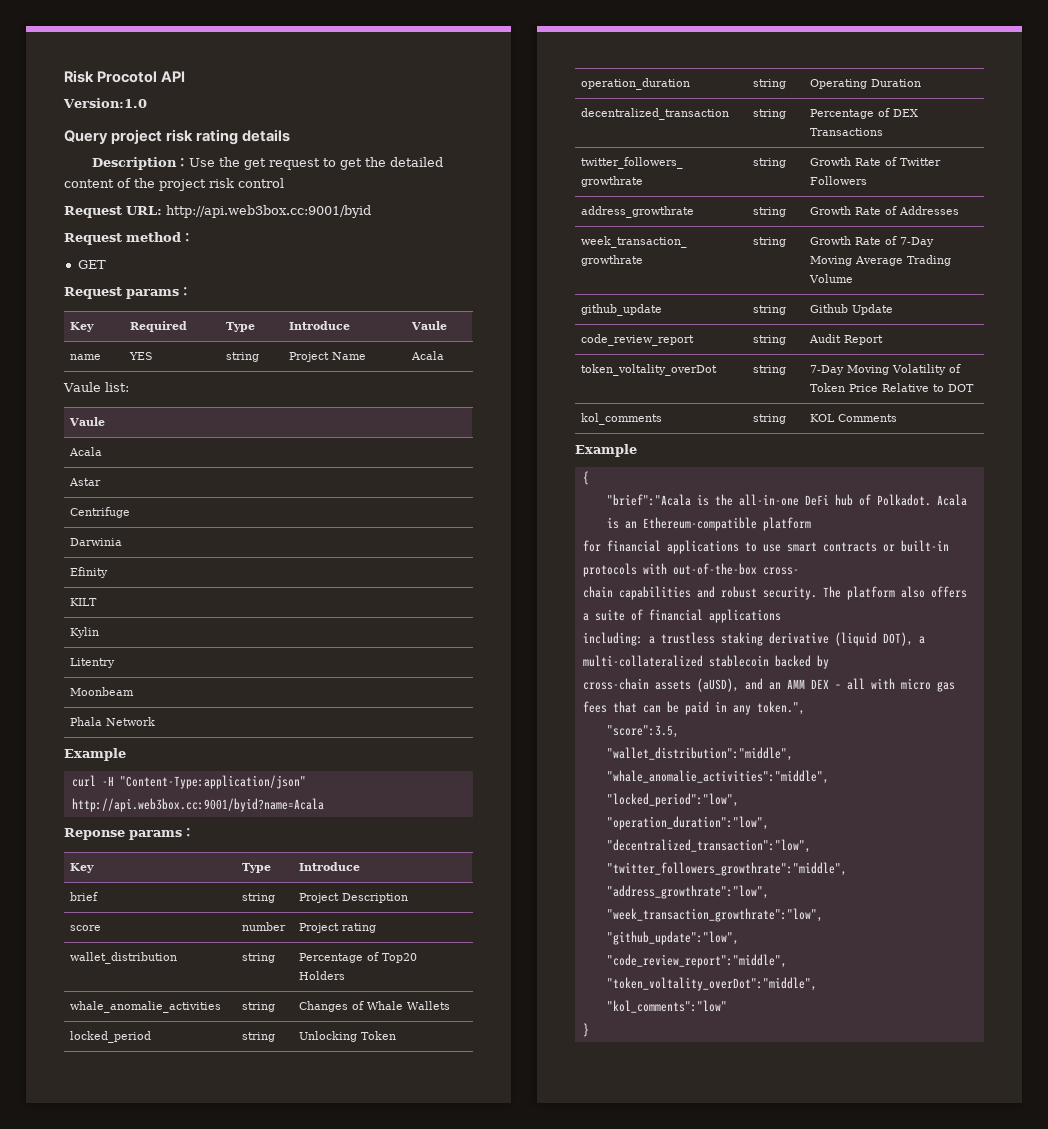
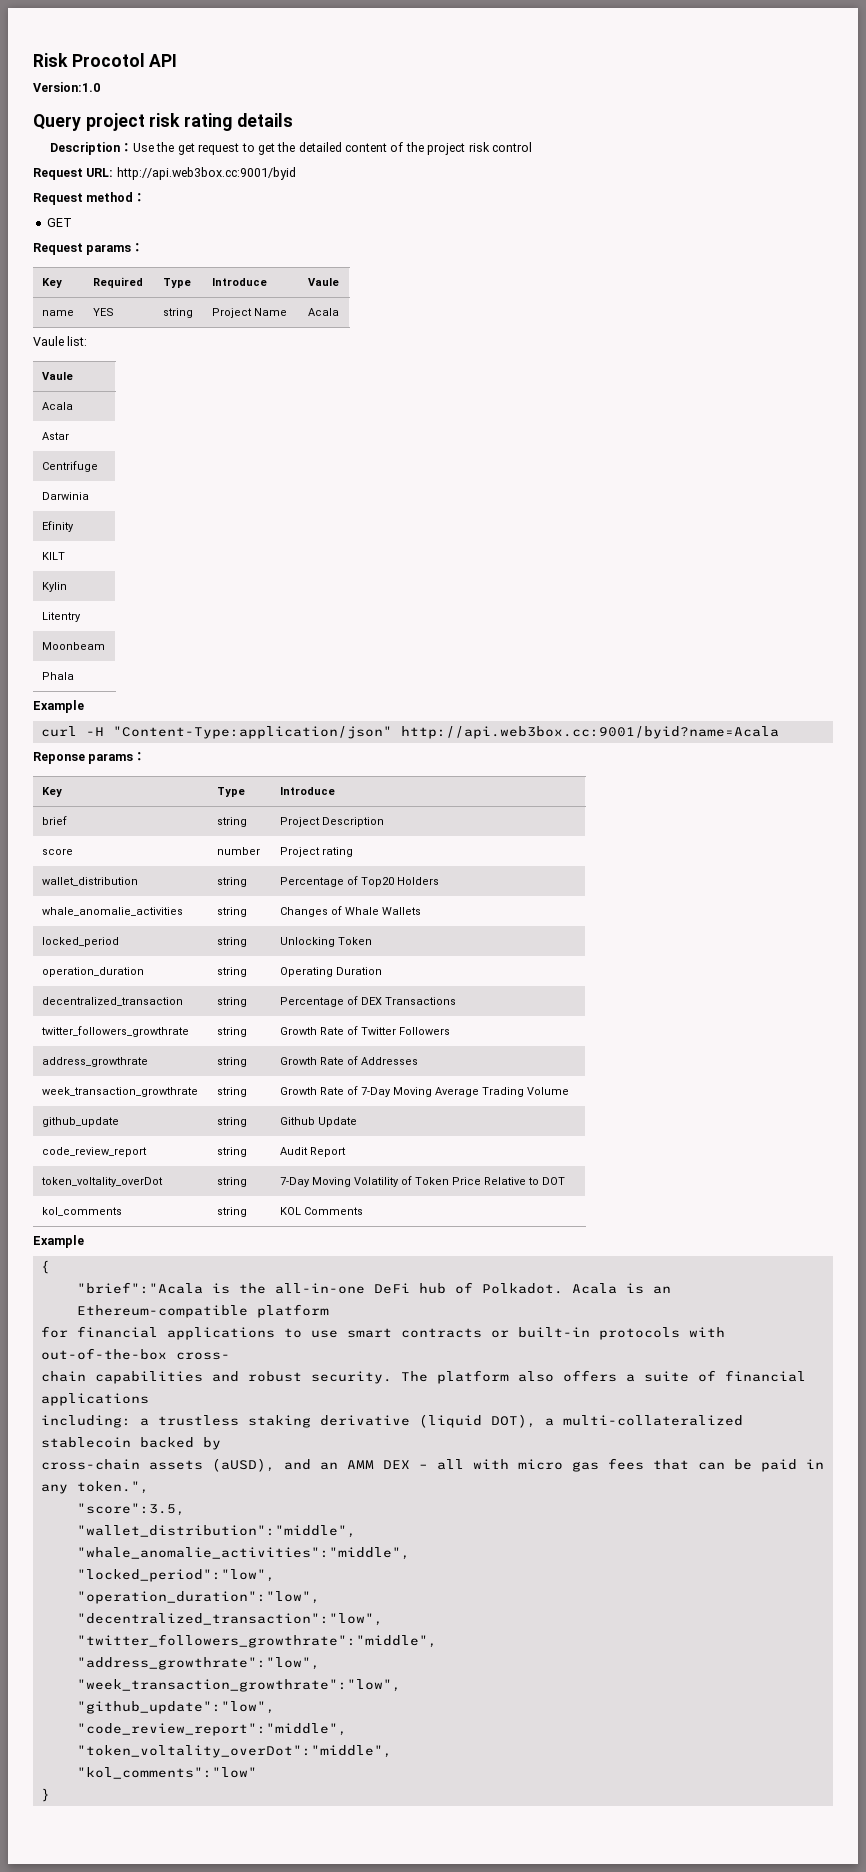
[106,717,156,726] Network -> (75, 676) none

